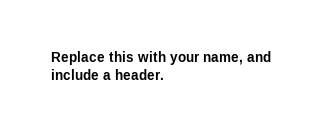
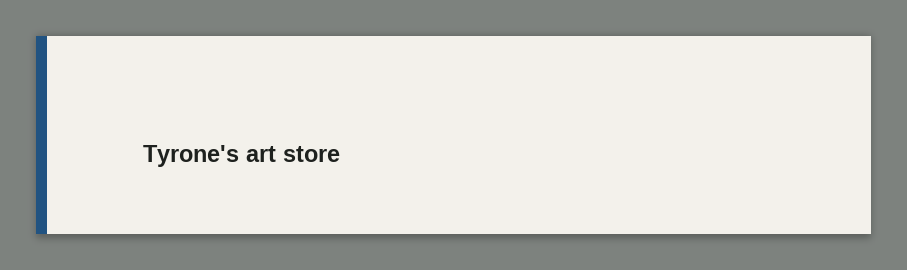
[51,51,271,65] [51,69,164,80] Replace this with your name, and include a header. -> [143,145,340,167] Tyrone's art store

